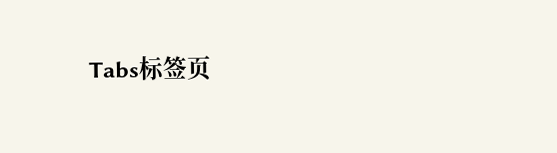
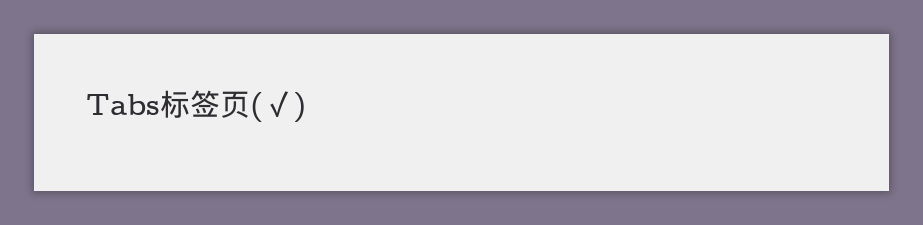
(212, 68) none -> [250,91,306,123] (✓)

